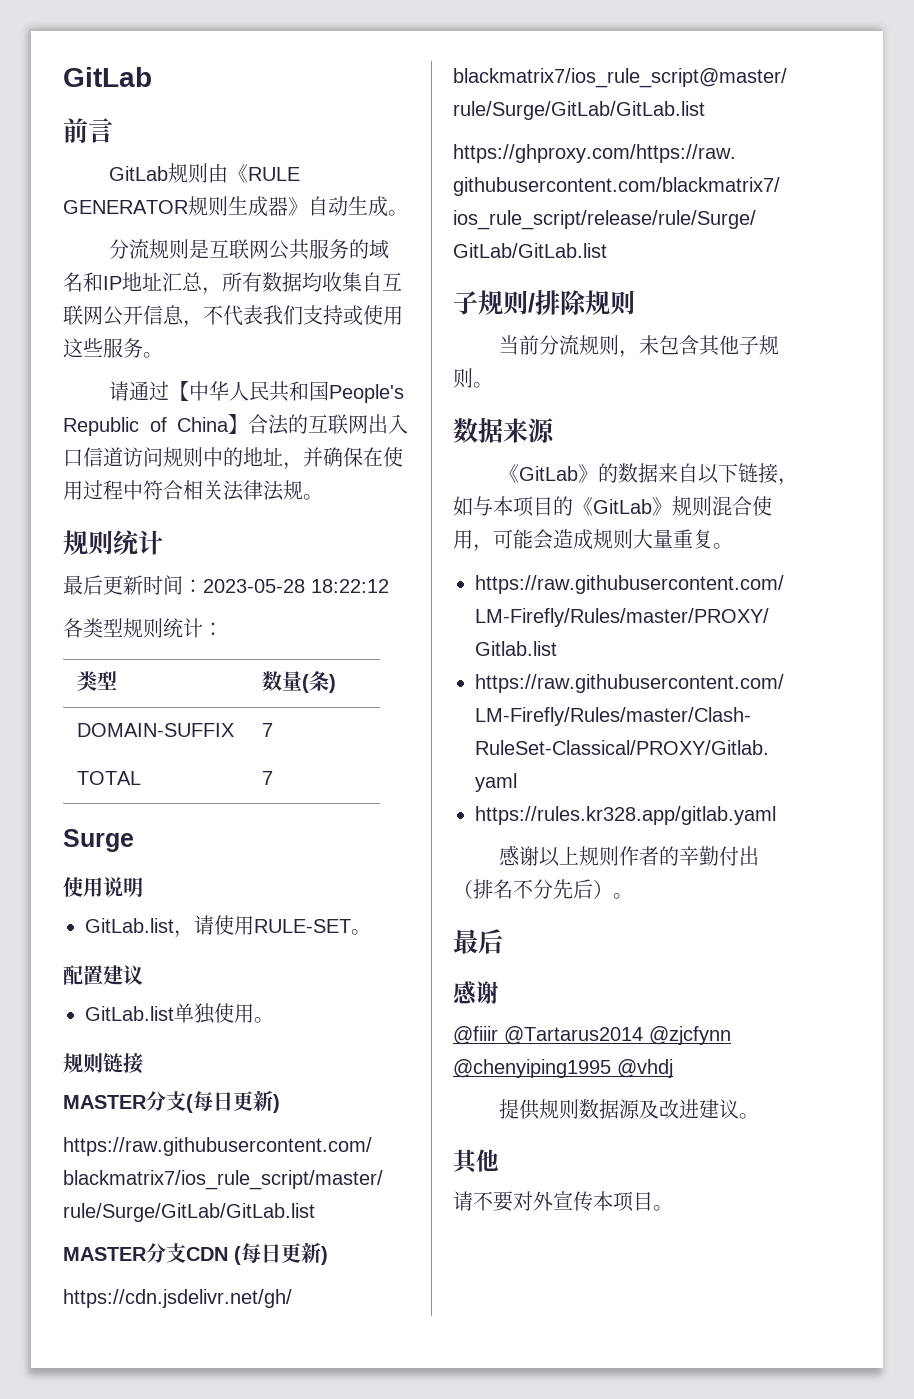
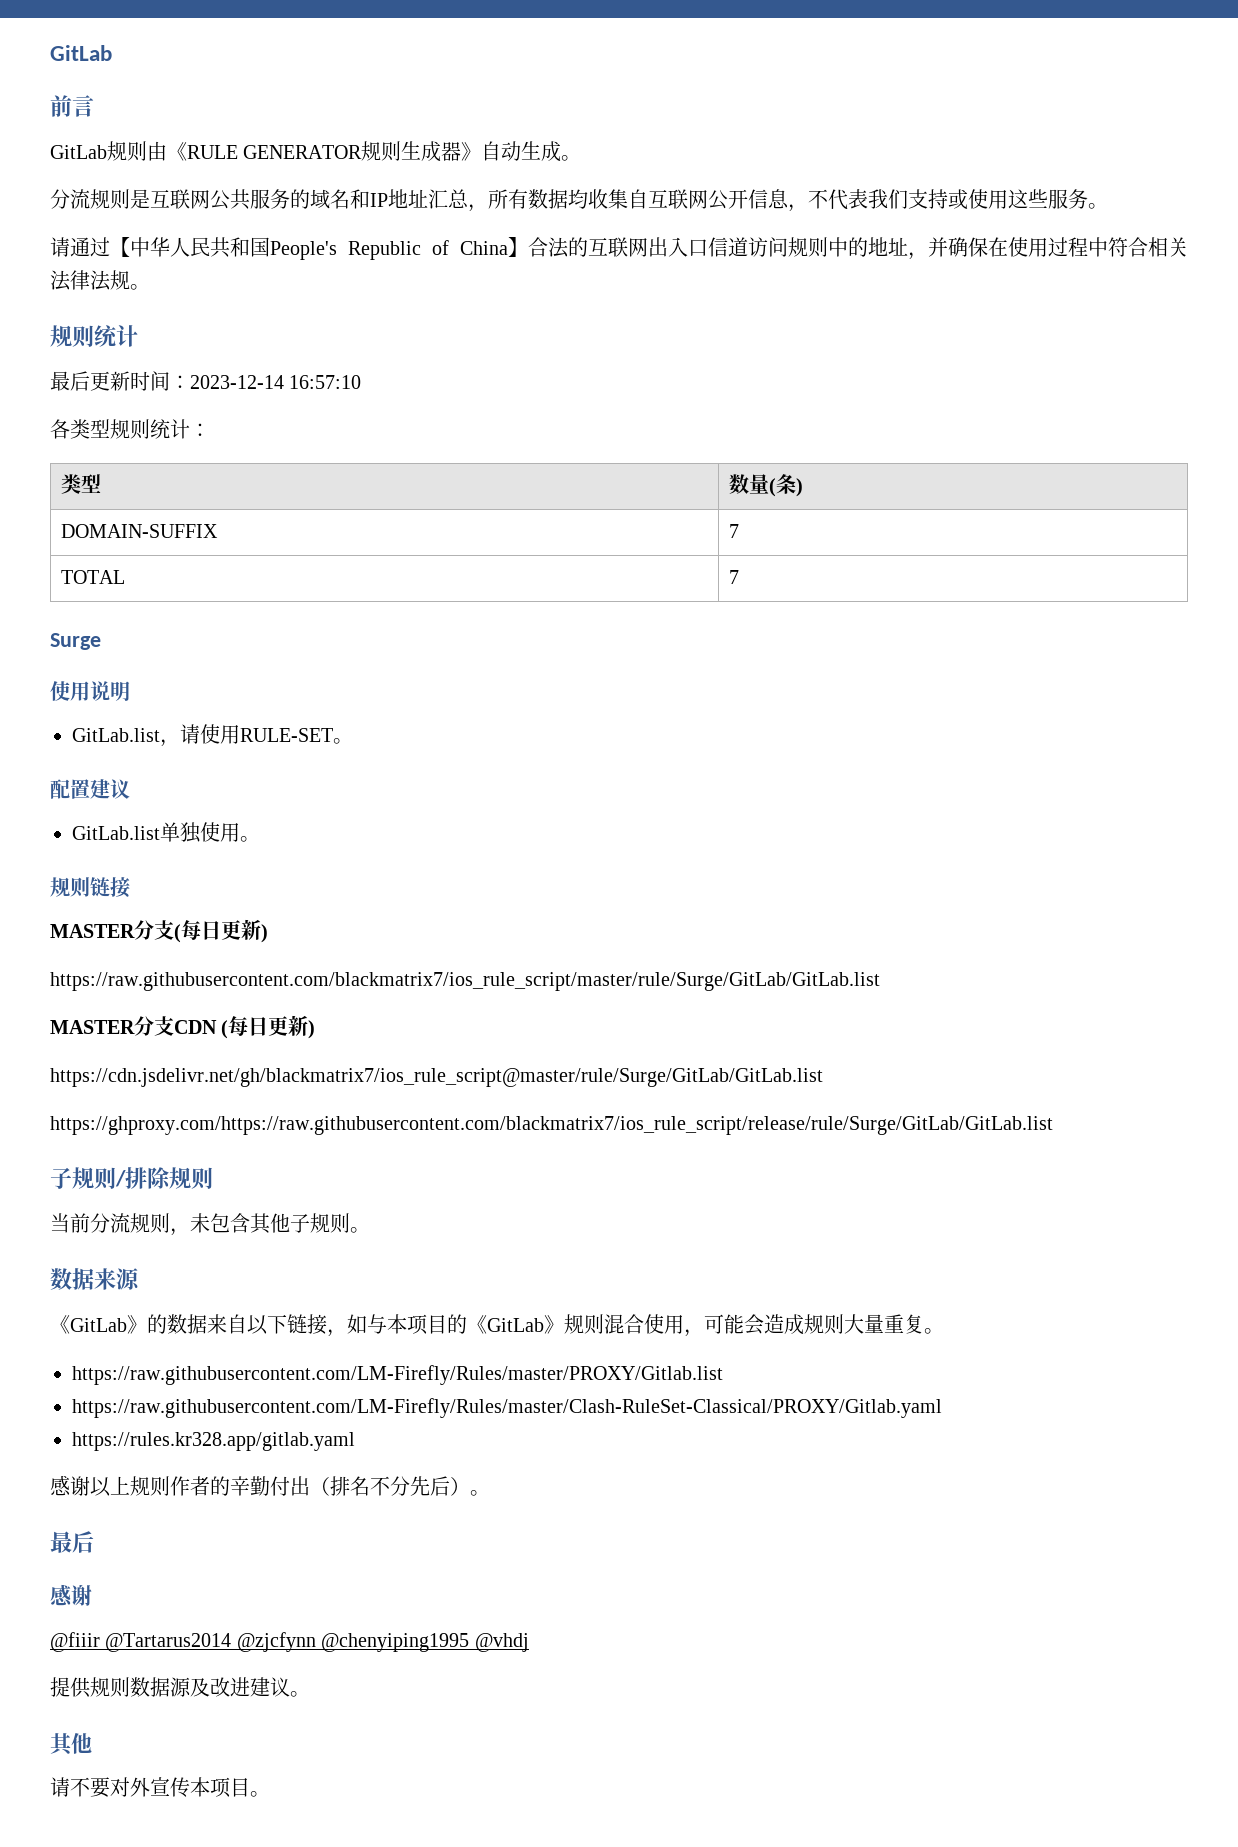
[203,579,389,593] 2023-05-28 18:22:12 -> [190,375,362,389] 2023-12-14 16:57:10

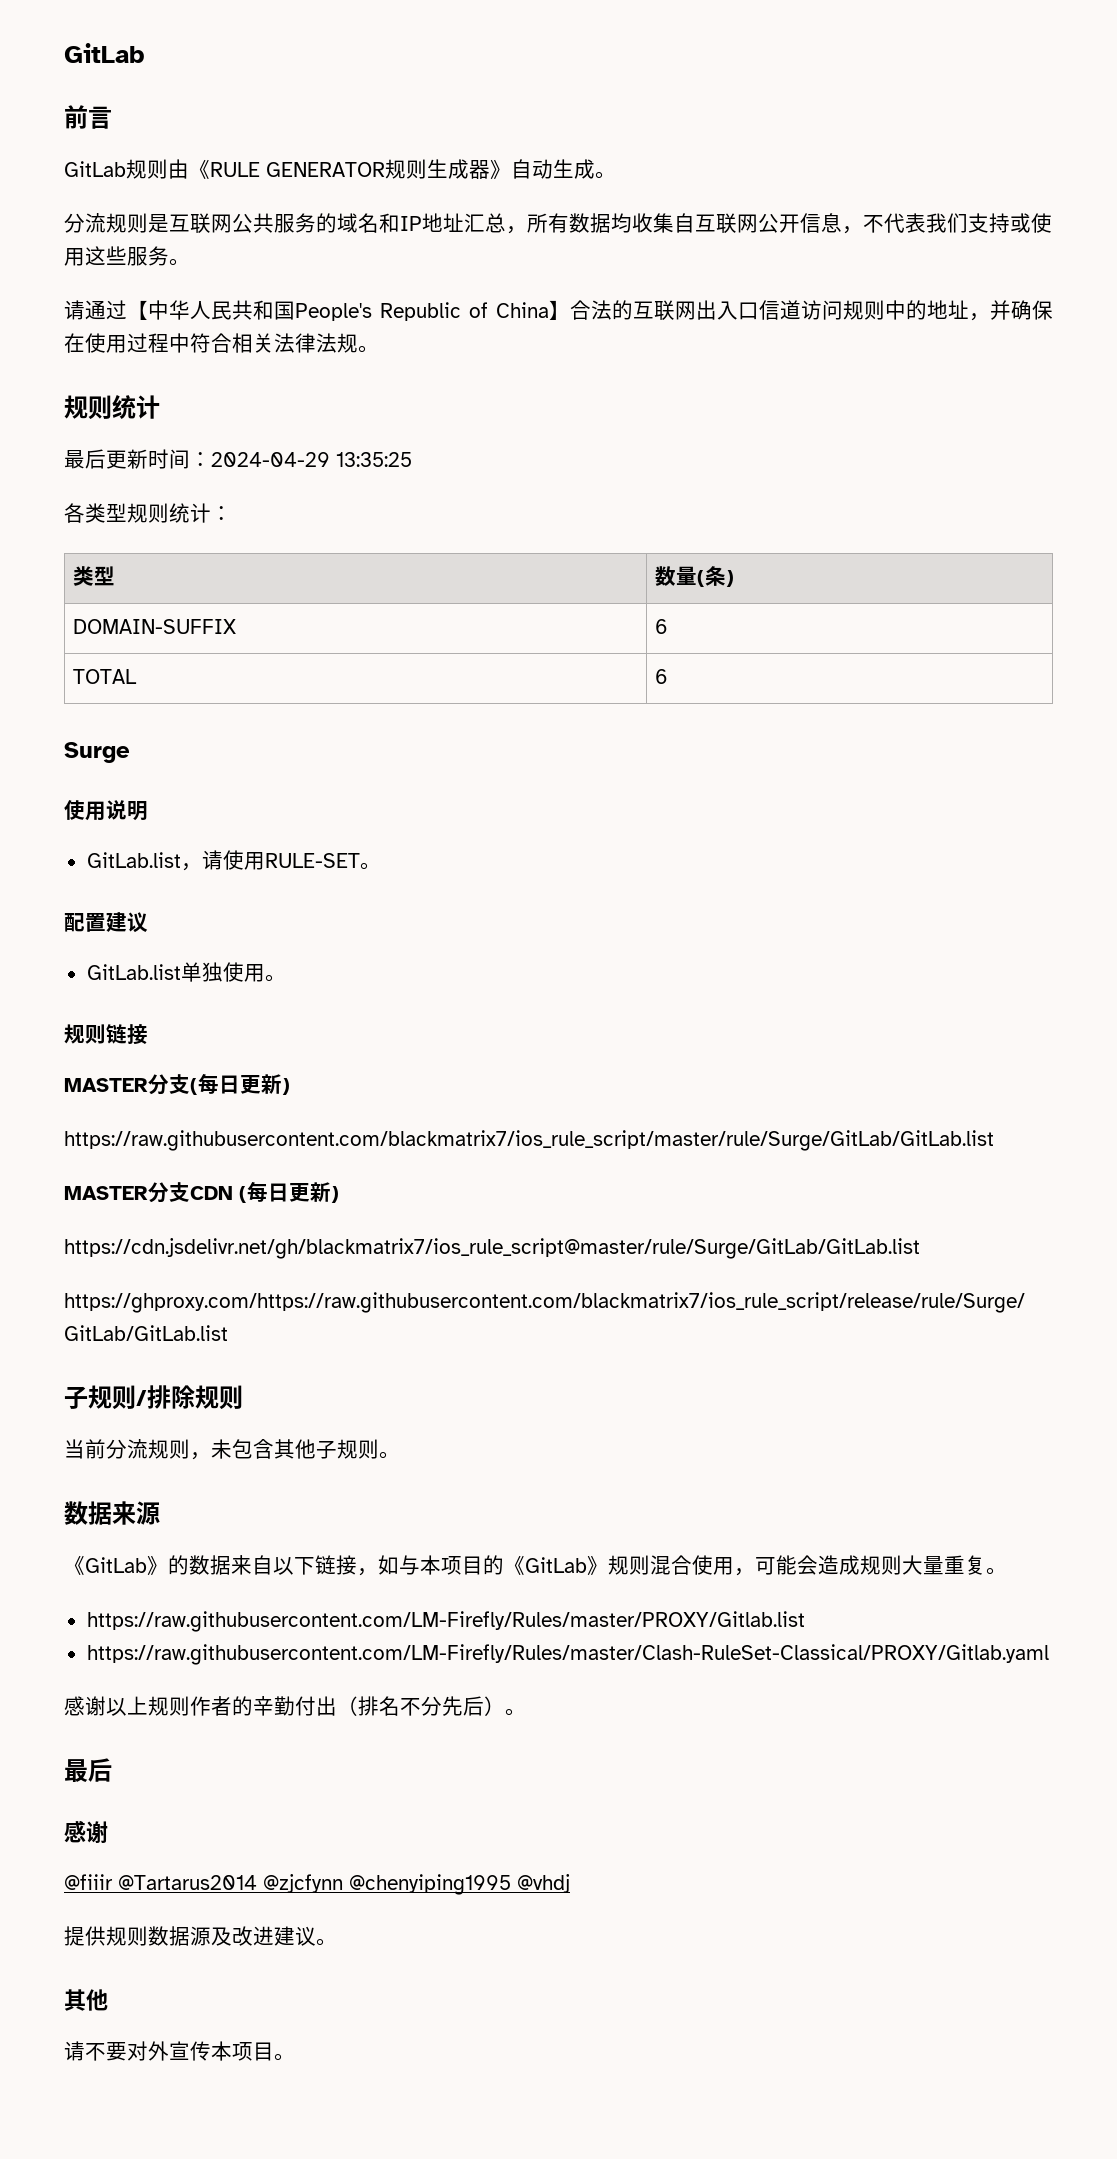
[190,375,362,389] 2023-12-14 16:57:10 -> [211,452,412,467] 2024-04-29 13:35:25
[729,524,740,538] 7 -> [654,619,668,634] 6
[729,570,740,584] 7 -> [654,669,668,684] 6
[72,1432,355,1451] // https://rules.kr328.app/gitlab.yaml -> (1049, 1654) none

